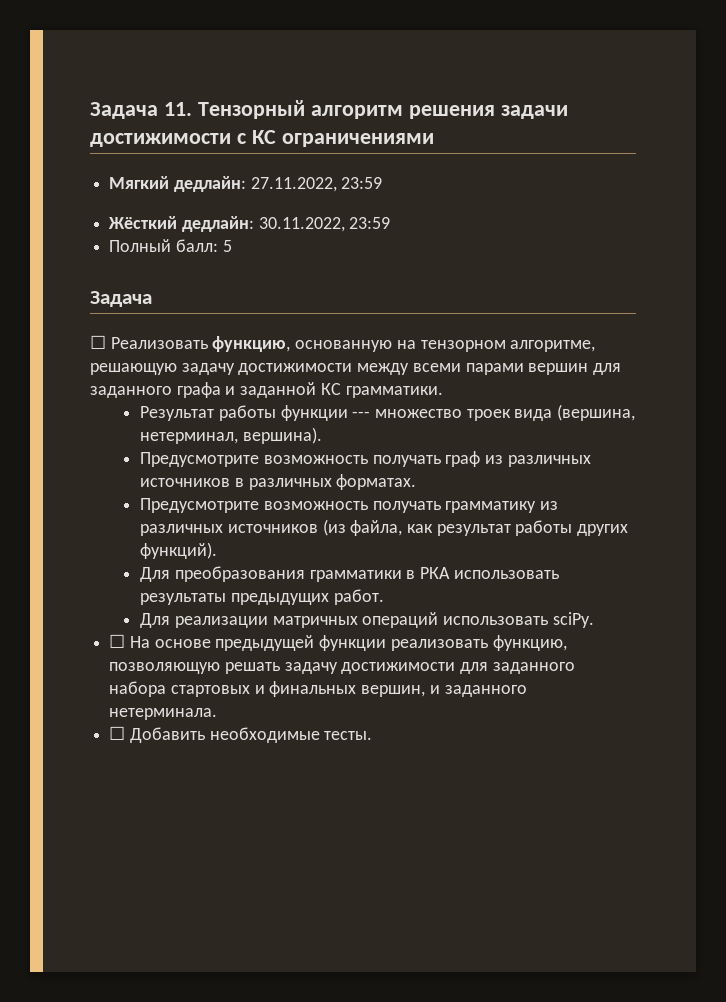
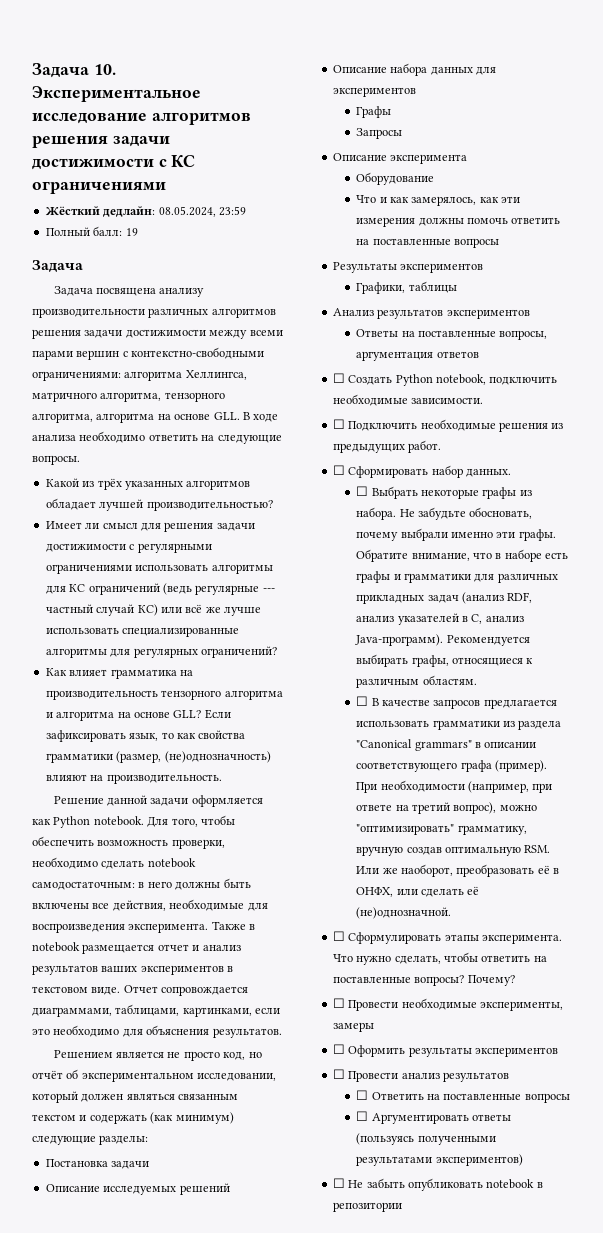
[90,100,403,119] Задача 11. Тензорный алгоритм -> [32,63,116,78] [32,86,201,102] [32,112,251,125] Задача 10. Экспериментальное исследование алгоритмов
[109,176,383,192] // Мягкий дедлайн: 27.11.2022, 23:59 -> (166, 187) none
[258,217,345,232] 30.11.2022, -> [158,206,216,217] 08.05.2024,
[222,240,232,252] 5 -> [125,228,138,236] 19
[90,335,596,352] [90,363,235,375] ☐ Реализовать функцию, основанную на тензорном алгоритме, решающую задачу -> [53,286,205,297] [32,308,276,318] [32,329,123,339] Задача посвящена анализу производительности различных алгоритмов решения задачи
[593,363,622,375] [90,382,443,398] [140,404,636,421] [140,427,322,444] [140,451,591,467] [140,474,417,490] [140,498,559,513] [140,519,629,536] [140,542,218,559] [140,566,559,582] [140,589,384,605] [140,612,594,628] [109,634,567,651] [109,662,575,674] [109,681,527,697] [109,708,218,720] [109,726,373,743] для заданного графа и заданной КС грамматики. // Результат работы функции --- множество троек вида (вершина, нетерминал, вершина). // Предусмотрите возможность получать граф из различных источников в различных форматах. // Предусмотрите возможность получать грамматику из различных источников (из файла, как результат работы других функций). // Для преобразования грамматики в РКА использовать результаты предыдущих работ. // Для реализации матричных операций использовать sciPy. // ☐ На основе предыдущей функции реализовать функцию, позволяющую решать задачу достижимости для заданного набора стартовых и финальных вершин, и заданного нетерминала. // ☐ Добавить необходимые тесты. -> [122,347,265,359] [32,370,247,381] [32,392,225,402] [32,412,279,423] [32,431,282,444] [32,455,80,465] [45,478,251,490] [45,498,273,511] [45,521,255,532] [45,543,212,553] [45,564,273,574] [45,583,275,595] [45,604,261,616] [45,627,240,637] [45,646,277,658] [45,668,193,679] [45,690,283,700] [45,709,231,721] [45,730,246,742] [45,751,271,763] [45,774,222,784] [53,795,263,807] [32,815,235,828] [32,836,225,849] [32,857,196,869] [32,878,251,890] [32,899,268,911] [32,921,256,933] [32,942,241,954] [32,965,234,975] [32,985,249,996] [32,1004,281,1017] [32,1025,282,1038] [53,1050,262,1061] [32,1069,277,1082] [32,1091,239,1103] [32,1112,234,1124] [32,1135,149,1145] [45,1159,150,1169] [45,1183,230,1195] [332,63,496,76] [332,87,416,97] [356,106,392,118] [356,128,403,139] [332,153,468,164] [356,172,435,185] [356,195,521,206] [356,217,561,227] [356,238,499,248] [332,262,484,273] [356,281,457,294] [332,308,530,319] [356,329,548,340] [356,351,479,361] [332,373,558,386] [332,394,484,406] [332,419,564,432] [332,440,442,453] [332,465,511,478] [356,486,532,499] [356,507,533,520] [356,528,556,541] [356,549,569,562] [356,571,558,583] [356,592,533,604] [356,613,524,625] [355,634,530,646] [356,654,534,667] [356,675,477,688] [356,696,557,709] [356,720,562,730] [356,739,537,751] [356,760,547,772] [356,780,553,793] [356,802,537,814] [356,824,527,835] [356,845,551,856] [356,864,560,877] [356,886,480,897] [356,907,452,919] [332,931,562,944] [332,952,547,965] [332,975,515,986] [332,998,563,1011] [332,1022,374,1032] [332,1044,558,1057] [332,1069,509,1082] [356,1090,570,1103] [356,1111,511,1124] [356,1133,496,1145] [356,1154,523,1166] [332,1178,543,1191] [332,1202,402,1212] с контекстно-свободными ограничениями: алгоритма Хеллингса, матричного алгоритма, тензорного алгоритма, алгоритма на основе GLL. В ходе анализа необходимо ответить на следующие вопросы. // Какой из трёх указанных алгоритмов обладает лучшей производительностью? // Имеет ли смысл для решения задачи достижимости с регулярными ограничениями использовать алгоритмы для КС ограничений (ведь регулярные --- частный случай КС) или всё же лучше использовать специализированные алгоритмы для регулярных ограничений? // Как влияет грамматика на производительность тензорного алгоритма и алгоритма на основе GLL? Если зафиксировать язык, то как свойства грамматики (размер, (не)однозначность) влияют на производительность. // Решение данной задачи оформляется как Python notebook. Для того, чтобы обеспечить возможность проверки, необходимо сделать notebook самодостаточным: в него должны быть включены все действия, необходимые для воспроизведения эксперимента. Также в notebook размещается отчет и анализ результатов ваших экспериментов в текстовом виде. Отчет сопровождается диаграммами, таблицами, картинками, если это необходимо для объяснения результатов. // Решением является не просто код, но отчёт об экспериментальном исследовании, который должен являться связанным текстом и содержать (как минимум) следующие разделы: // Постановка задачи // Описание исследуемых решений // Описание набора данных для экспериментов // Графы // Запросы // Описание эксперимента // Оборудование // Что и как замерялось, как эти измерения должны помочь ответить на поставленные вопросы // Результаты экспериментов // Графики, таблицы // Анализ результатов экспериментов // Ответы на поставленные вопросы, аргументация ответов // ☐ Создать Python notebook, подключить необходимые зависимости. // ☐ Подключить необходимые решения из предыдущих работ. // ☐ Сформировать набор данных. // ☐ Выбрать некоторые графы из набора. Не забудьте обосновать, почему выбрали именно эти графы. Обратите внимание, что в наборе есть графы и грамматики для различных прикладных задач (анализ RDF, анализ указателей в С, анализ Java-программ). Рекомендуется выбирать графы, относящиеся к различным областям. // ☐ В качестве запросов предлагается использовать грамматики из раздела "Canonical grammars" в описании соответствующего графа (пример). При необходимости (например, при ответе на третий вопрос), можно "оптимизировать" грамматику, вручную создав оптимальную RSM. Или же наоборот, преобразовать её в ОНФХ, или сделать её (не)однозначной. // ☐ Сформулировать этапы эксперимента. Что нужно сделать, чтобы ответить на поставленные вопросы? Почему? // ☐ Провести необходимые эксперименты, замеры // ☐ Оформить результаты экспериментов // ☐ Провести анализ результатов // ☐ Ответить на поставленные вопросы // ☐ Аргументировать ответы (пользуясь полученными результатами экспериментов) // ☐ Не забыть опубликовать notebook в репозитории

